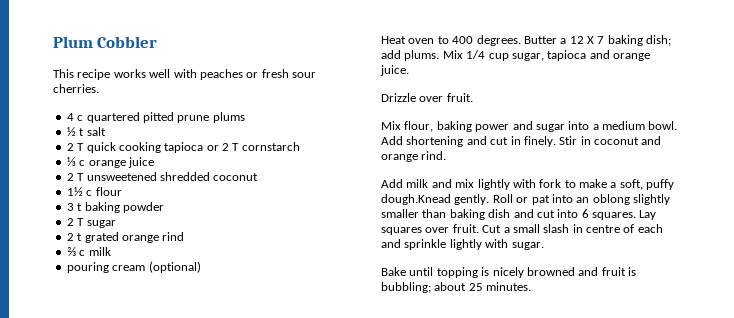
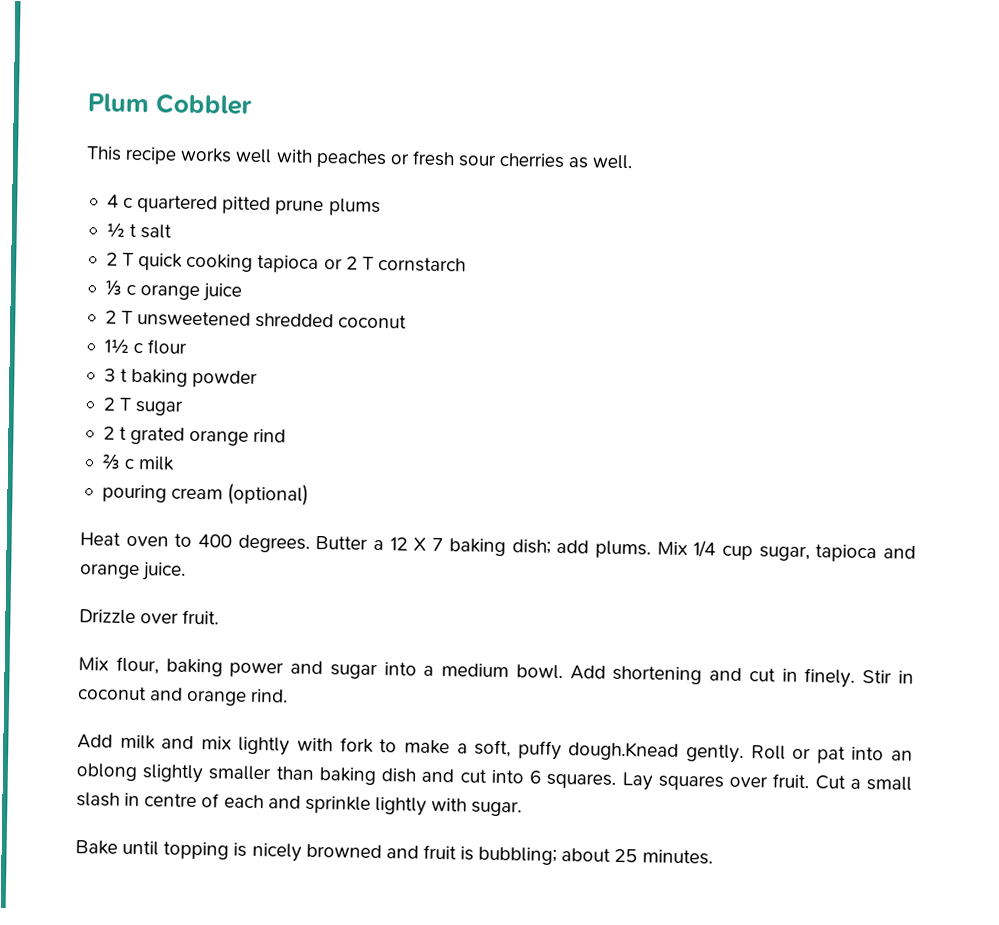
[53,84,99,93] cherries. -> [499,152,634,170] cherries as well.

